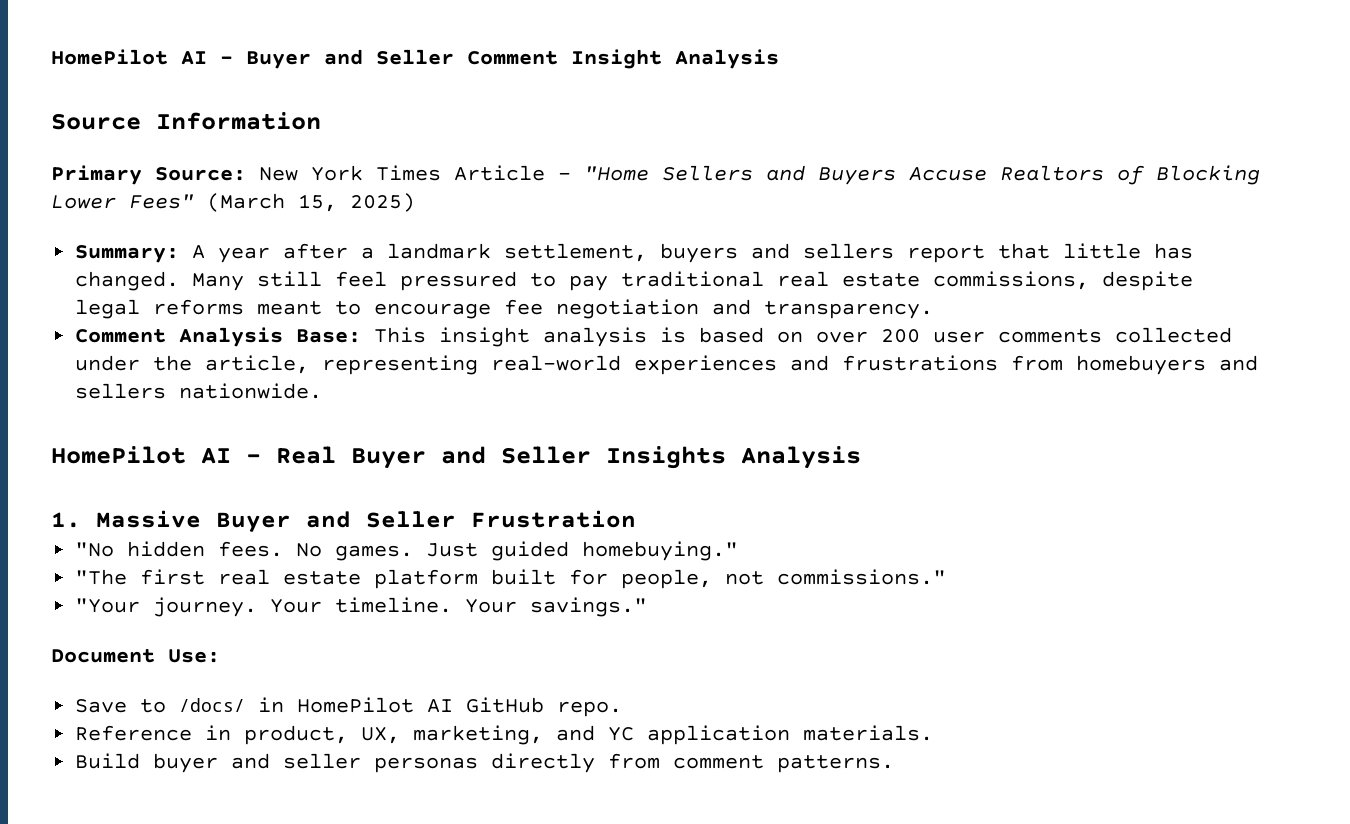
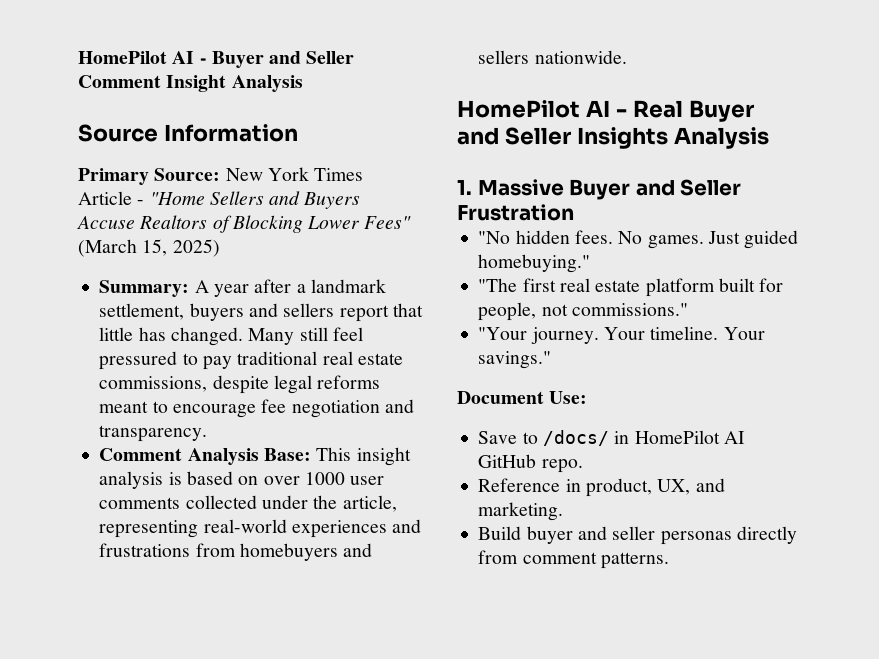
[881,329,921,343] 200 -> [304,472,345,485] 1000
[413,725,934,745] marketing, and YC application materials. -> [695,478,725,492] [478,502,564,521] and marketing.

